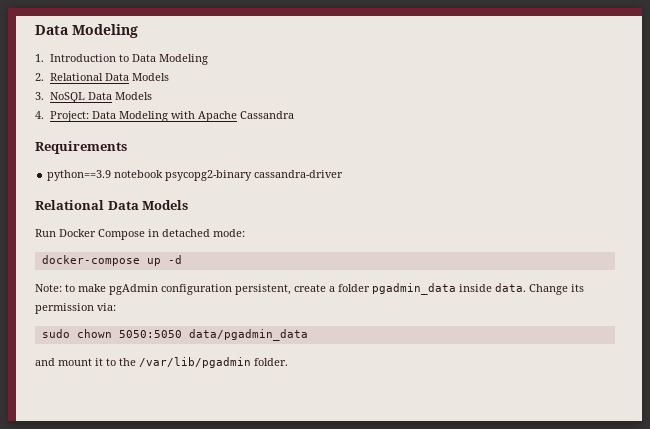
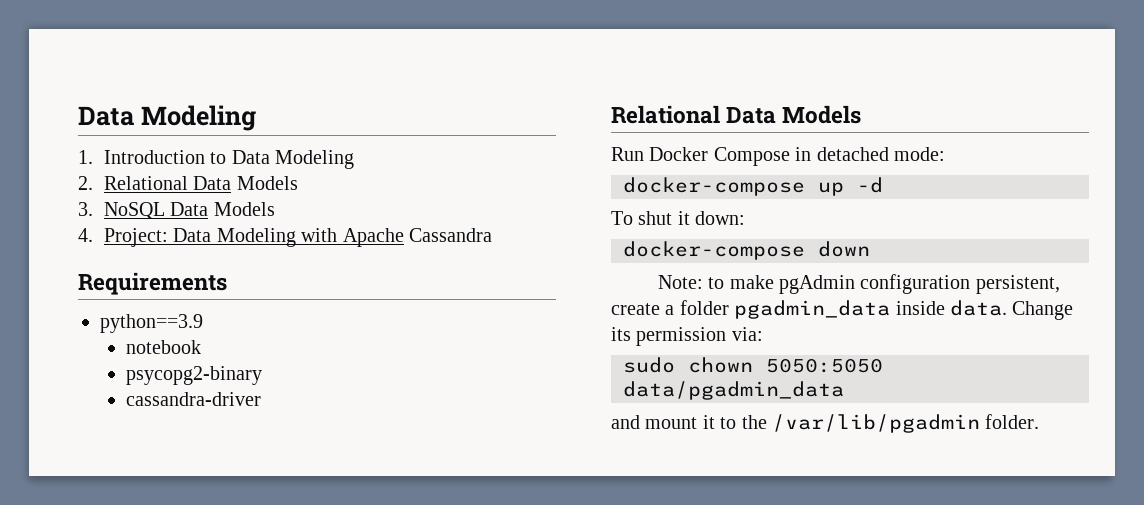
(112, 175) none -> (203, 323) //
(164, 174) none -> (201, 347) //
(253, 175) none -> (262, 375) //
(182, 259) none -> [611,211,746,225] [623,241,870,260] // To shut it down: // docker-compose down

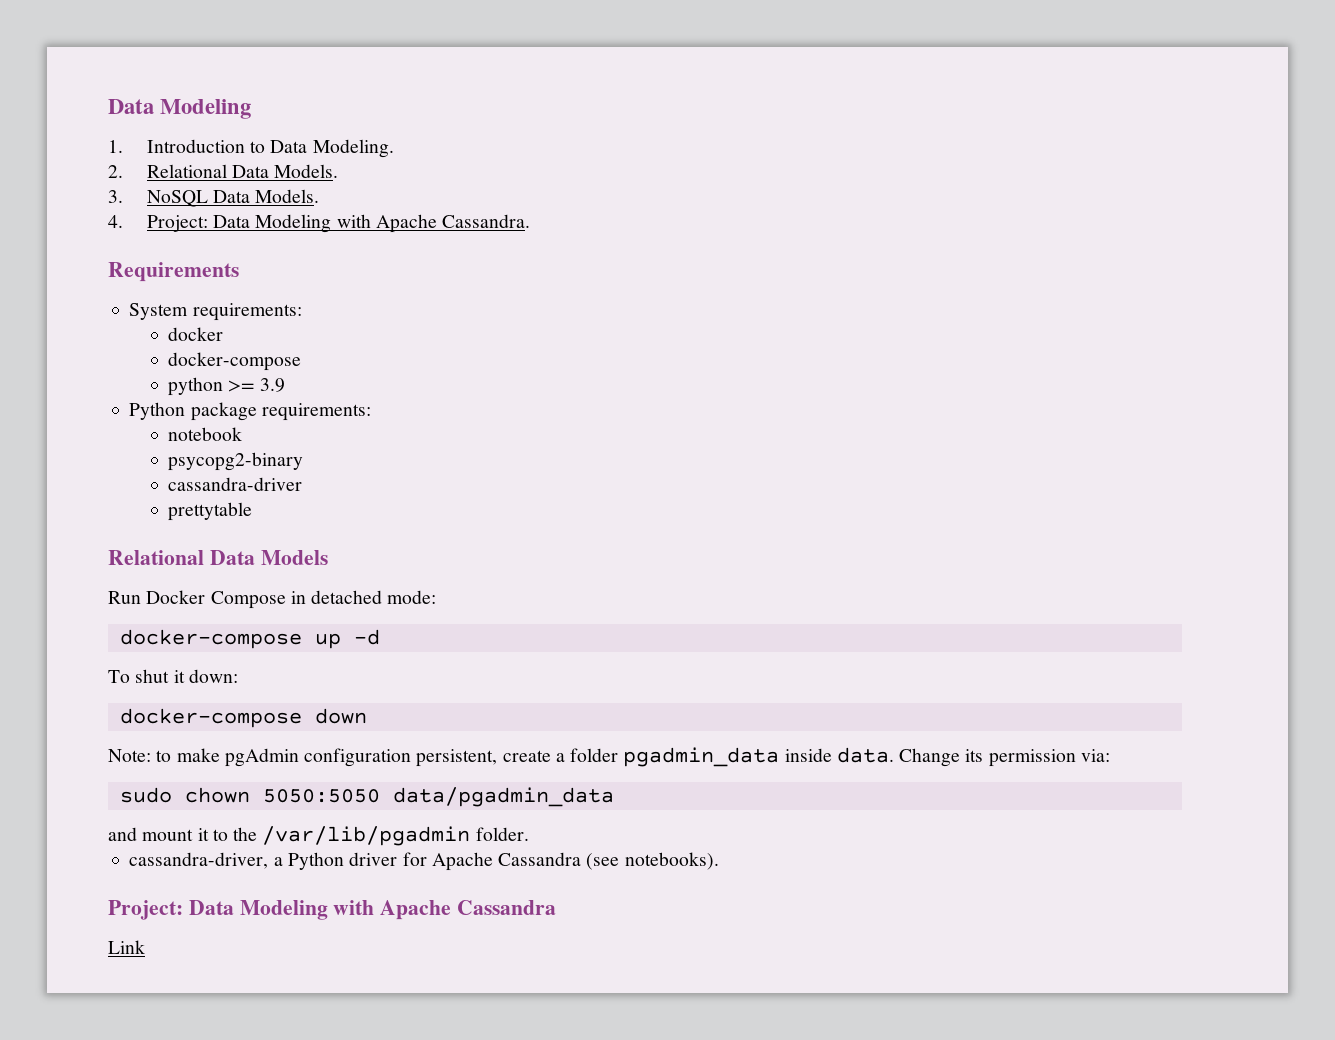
[275,150,355,169] Modeling -> [312,139,394,158] Modeling.
[236,176,298,190] Models -> [274,164,339,178] Models.
[213,202,275,216] Models -> [255,189,320,203] Models.
[408,228,492,242] Cassandra -> [442,214,531,228] Cassandra.
[100,314,203,333] python==3.9 -> [129,303,302,321] [168,327,224,341] [168,352,302,371] [168,377,285,396] [129,402,371,421] System requirements: // docker // docker-compose // python >= 3.9 // Python package requirements:
(261, 399) none -> [168,502,253,521] // prettytable
(1040, 421) none -> [129,852,719,871] [108,900,557,920] [108,940,145,954] // cassandra-driver, a Python driver for Apache Cassandra (see notebooks). // Project: Data Modeling with Apache Cassandra // Link

